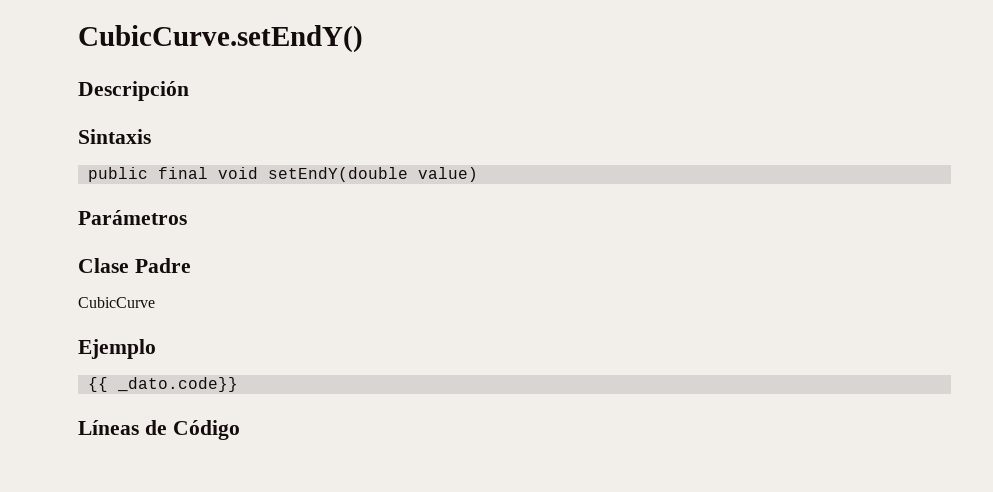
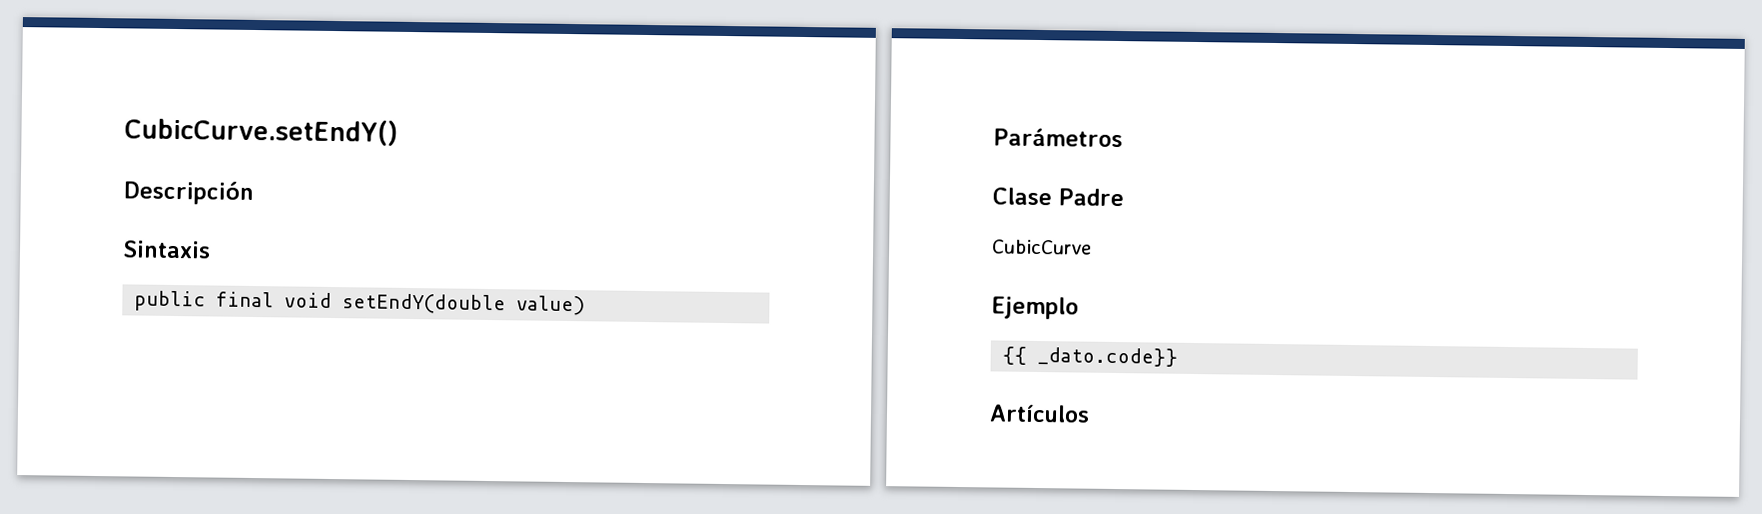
[78,420,240,440] Líneas de Código -> [989,403,1090,423] Artículos

